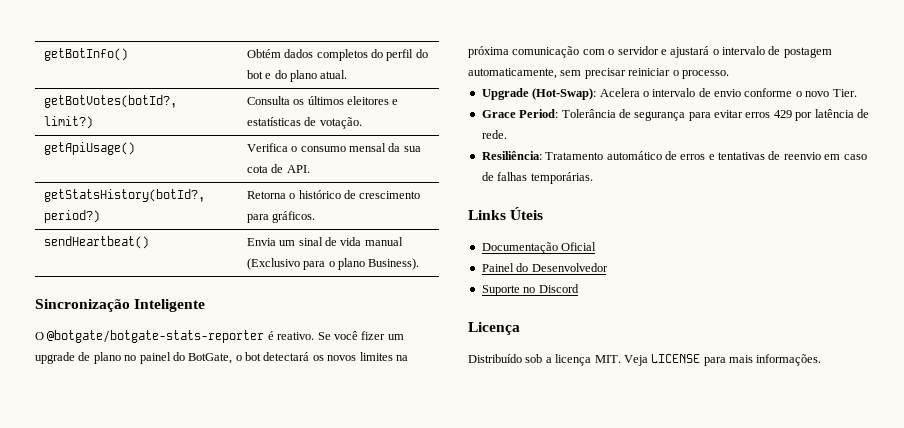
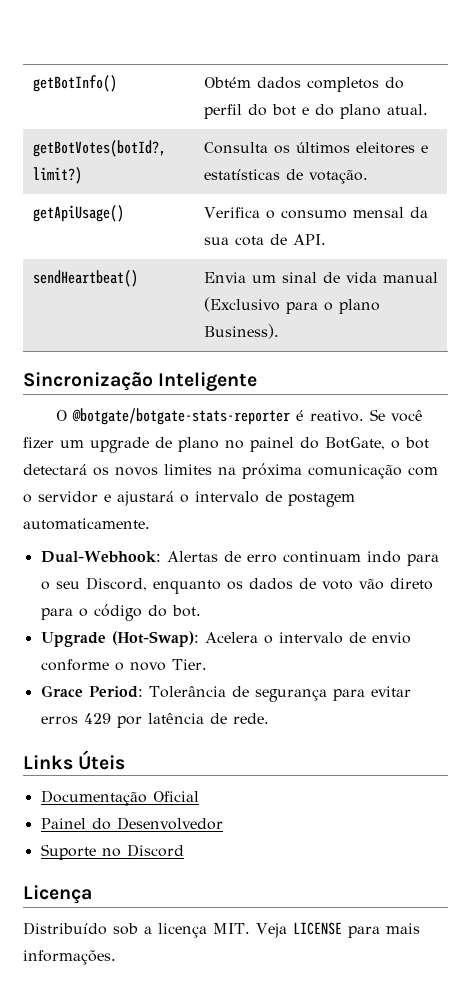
[43,189,205,202] [43,210,100,223] [246,190,421,199] [246,211,316,223] // getStatsHistory(botId?, period?) | Retorna o histórico de crescimento para gráficos. -> (326, 239) none
[468,68,729,79] automaticamente, sem precisar reiniciar o processo. -> [23,518,150,530] [40,551,439,566] [40,577,433,594] [40,604,201,621] automaticamente. // Dual-Webhook: Alertas de erro continuam indo para o seu Discord, enquanto os dados de voto vão direto para o código do bot.
[481,151,867,160] [481,172,593,184] // Resiliência: Tratamento automático de erros e tentativas de reenvio em caso de falhas temporárias. -> (269, 718) none

